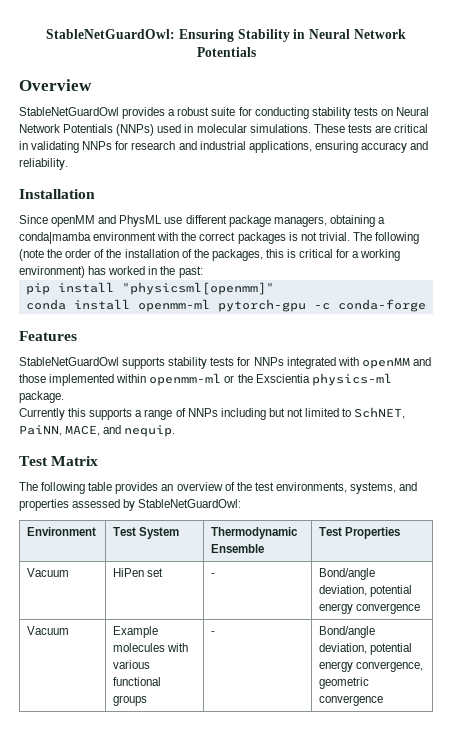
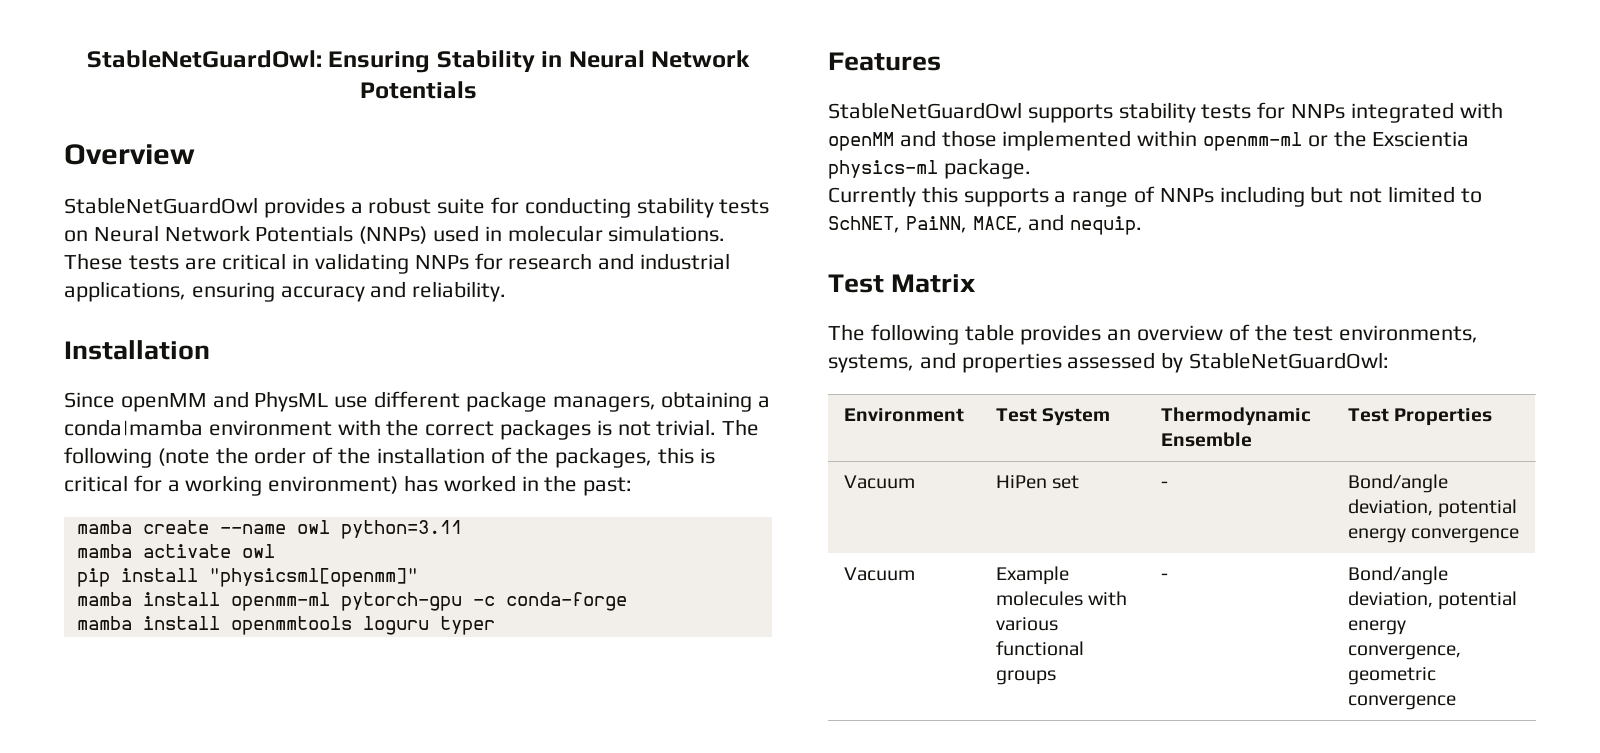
(203, 272) none -> [76,520,462,539] [76,544,275,558] // mamba create --name owl python=3.11 // mamba activate owl
[25,299,66,310] conda -> [76,592,132,606] mamba
(426, 305) none -> [76,616,495,635] // mamba install openmmtools loguru typer

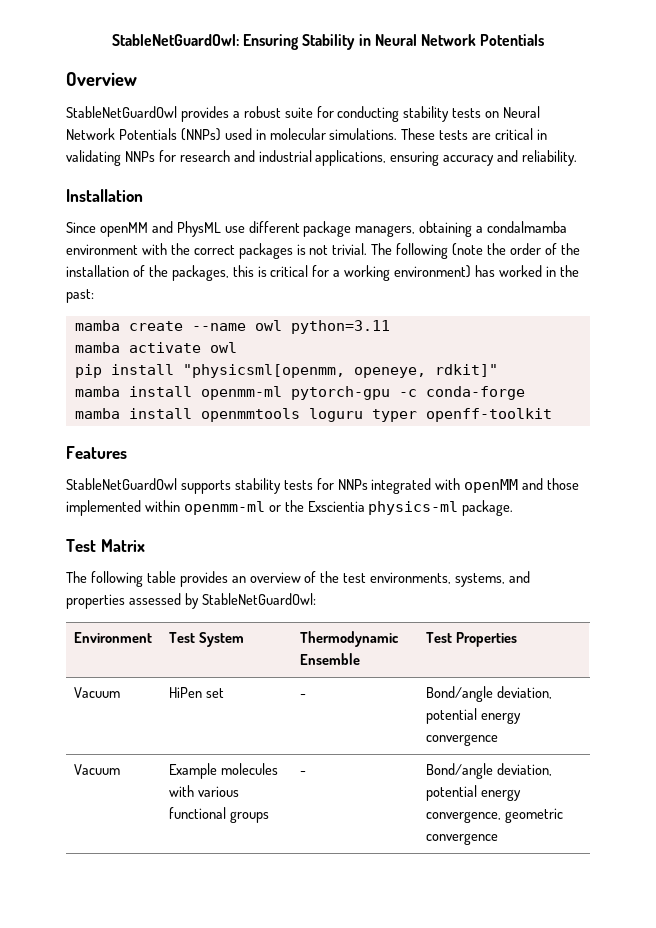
[208,568,418,587] "physicsml[openmm]" -> [182,364,498,378] "physicsml[openmm, openeye, rdkit]"
(495, 625) none -> [425,408,552,422] openff-toolkit
[828,186,1482,207] [828,214,1143,235] // Currently this supports a range of NNPs including but not limited to SchNET, PaiNN, MACE, and nequip. -> (514, 508) none

